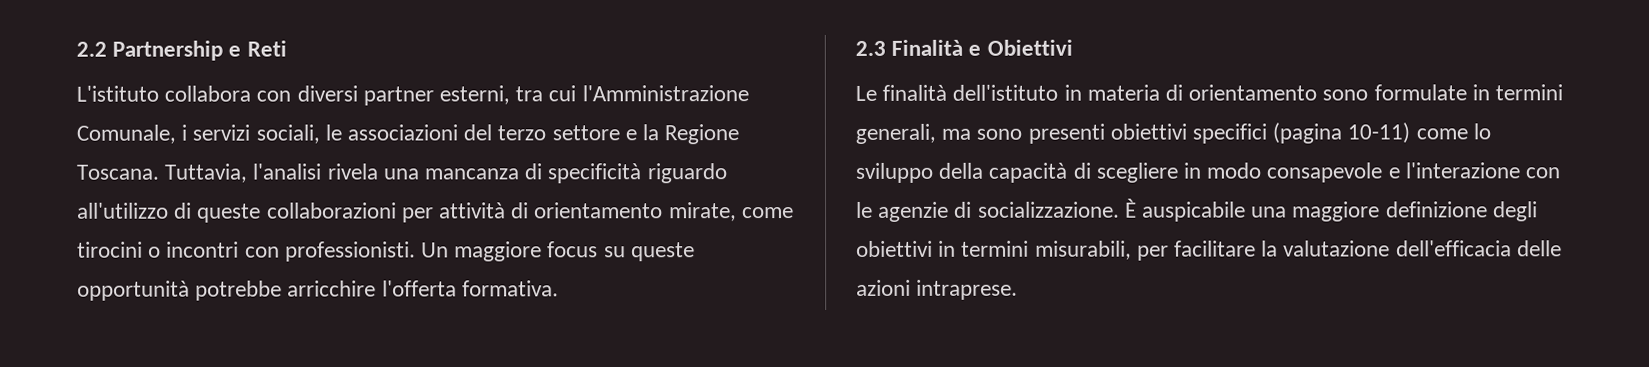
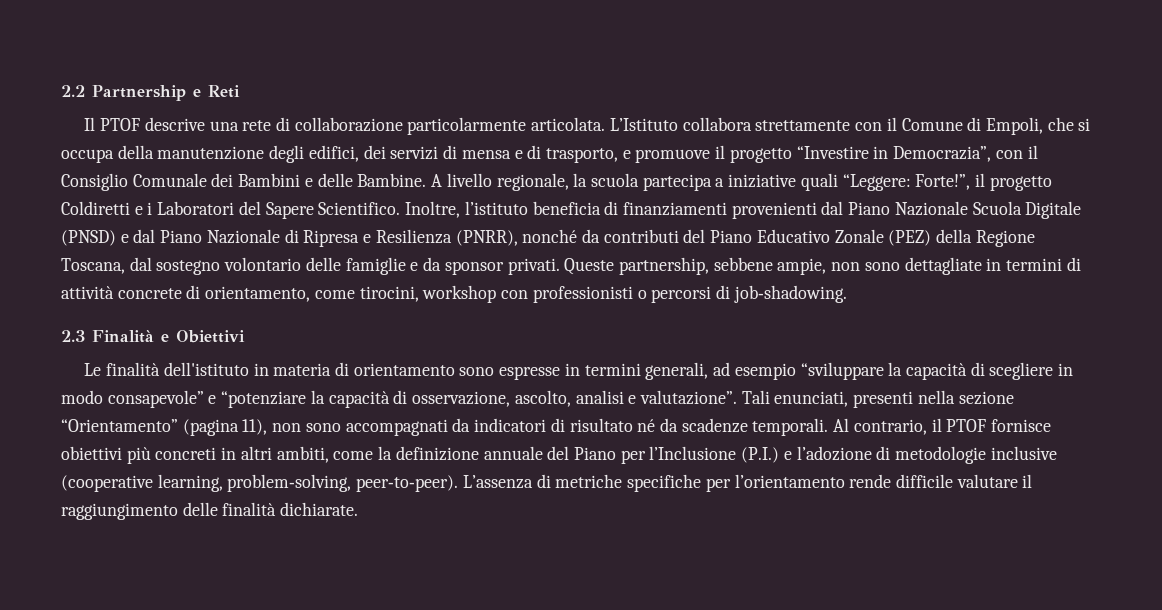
[76,85,749,106] [76,124,740,145] [76,163,727,184] [77,202,794,223] [77,241,695,262] [77,280,559,301] L'istituto collabora con diversi partner esterni, tra cui l'Amministrazione Comunale, i servizi sociali, le associazioni del terzo settore e la Regione Toscana. Tuttavia, l'analisi rivela una mancanza di specificità riguardo all'utilizzo di queste collaborazioni per attività di orientamento mirate, come tirocini o incontri con professionisti. Un maggiore focus su queste opportunità potrebbe arricchire l'offerta formativa. -> [84,117,1091,135] [61,145,1038,163] [61,173,1052,191] [61,201,1082,219] [61,229,1035,247] [61,257,1081,275] [61,285,847,303] Il PTOF descrive una rete di collaborazione particolarmente articolata. L’Istituto collabora strettamente con il Comune di Empoli, che si occupa della manutenzione degli edifici, dei servizi di mensa e di trasporto, e promuove il progetto “Investire in Democrazia”, con il Consiglio Comunale dei Bambini e delle Bambine. A livello regionale, la scuola partecipa a iniziative quali “Leggere: Forte!”, il progetto Coldiretti e i Laboratori del Sapere Scientifico. Inoltre, l’istituto beneficia di finanziamenti provenienti dal Piano Nazionale Scuola Digitale (PNSD) e dal Piano Nazionale di Ripresa e Resilienza (PNRR), nonché da contributi del Piano Educativo Zonale (PEZ) della Regione Toscana, dal sostegno volontario delle famiglie e da sponsor privati. Queste partnership, sebbene ampie, non sono dettagliate in termini di attività concrete di orientamento, come tirocini, workshop con professionisti o percorsi di job‑shadowing.
[1373,84,1467,101] formulate -> [499,366,561,380] espresse
[941,122,1491,144] [855,162,984,183] ma sono presenti obiettivi specifici (pagina 10-11) come lo sviluppo della -> [713,362,903,380] ad esempio “sviluppare la
[1266,162,1561,183] [856,198,1538,222] [856,240,1562,261] [856,279,1019,300] consapevole e l'interazione con le agenzie di socializzazione. È auspicabile una maggiore definizione degli obiettivi in termini misurabili, per facilitare la valutazione dell'efficacia delle azioni intraprese. -> [107,390,1014,408] [61,418,1052,436] [61,446,1057,464] [61,474,1033,492] [61,502,359,520] consapevole” e “potenziare la capacità di osservazione, ascolto, analisi e valutazione”. Tali enunciati, presenti nella sezione “Orientamento” (pagina 11), non sono accompagnati da indicatori di risultato né da scadenze temporali. Al contrario, il PTOF fornisce obiettivi più concreti in altri ambiti, come la definizione annuale del Piano per l’Inclusione (P.I.) e l’adozione di metodologie inclusive (cooperative learning, problem‑solving, peer‑to‑peer). L’assenza di metriche specifiche per l’orientamento rende difficile valutare il raggiungimento delle finalità dichiarate.

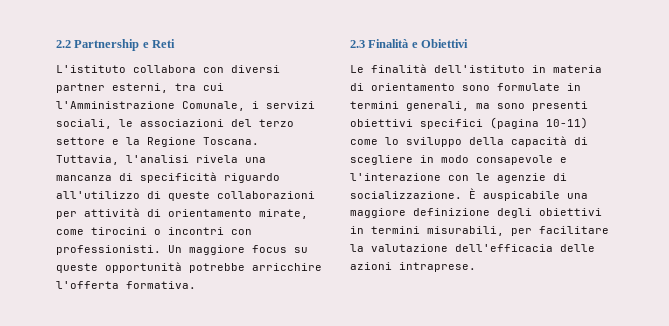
[84,117,1091,135] [61,145,1038,163] [61,173,1052,191] [61,201,1082,219] [61,229,1035,247] [61,257,1081,275] [61,285,847,303] Il PTOF descrive una rete di collaborazione particolarmente articolata. L’Istituto collabora strettamente con il Comune di Empoli, che si occupa della manutenzione degli edifici, dei servizi di mensa e di trasporto, e promuove il progetto “Investire in Democrazia”, con il Consiglio Comunale dei Bambini e delle Bambine. A livello regionale, la scuola partecipa a iniziative quali “Leggere: Forte!”, il progetto Coldiretti e i Laboratori del Sapere Scientifico. Inoltre, l’istituto beneficia di finanziamenti provenienti dal Piano Nazionale Scuola Digitale (PNSD) e dal Piano Nazionale di Ripresa e Resilienza (PNRR), nonché da contributi del Piano Educativo Zonale (PEZ) della Regione Toscana, dal sostegno volontario delle famiglie e da sponsor privati. Queste partnership, sebbene ampie, non sono dettagliate in termini di attività concrete di orientamento, come tirocini, workshop con professionisti o percorsi di job‑shadowing. -> [56,65,280,73] [56,83,224,93] [56,101,315,111] [56,119,294,129] [56,137,259,147] [56,155,266,165] [56,172,280,183] [56,191,315,201] [56,208,308,219] [56,227,252,235] [56,245,308,255] [56,262,322,273] [56,281,196,289] L'istituto collabora con diversi partner esterni, tra cui l'Amministrazione Comunale, i servizi sociali, le associazioni del terzo settore e la Regione Toscana. Tuttavia, l'analisi rivela una mancanza di specificità riguardo all'utilizzo di queste collaborazioni per attività di orientamento mirate, come tirocini o incontri con professionisti. Un maggiore focus su queste opportunità potrebbe arricchire l'offerta formativa.
[499,366,561,380] espresse -> [497,83,560,91] formulate
[713,362,903,380] ad esempio “sviluppare la -> [476,101,588,111] [350,117,588,129] [350,137,504,147] ma sono presenti obiettivi specifici (pagina 10-11) come lo sviluppo della
[107,390,1014,408] [61,418,1052,436] [61,446,1057,464] [61,474,1033,492] [61,502,359,520] consapevole” e “potenziare la capacità di osservazione, ascolto, analisi e valutazione”. Tali enunciati, presenti nella sezione “Orientamento” (pagina 11), non sono accompagnati da indicatori di risultato né da scadenze temporali. Al contrario, il PTOF fornisce obiettivi più concreti in altri ambiti, come la definizione annuale del Piano per l’Inclusione (P.I.) e l’adozione di metodologie inclusive (cooperative learning, problem‑solving, peer‑to‑peer). L’assenza di metriche specifiche per l’orientamento rende difficile valutare il raggiungimento delle finalità dichiarate. -> [476,155,567,165] [350,173,567,183] [350,188,588,201] [350,208,602,218] [350,226,609,236] [350,244,595,252] [350,262,476,272] consapevole e l'interazione con le agenzie di socializzazione. È auspicabile una maggiore definizione degli obiettivi in termini misurabili, per facilitare la valutazione dell'efficacia delle azioni intraprese.

